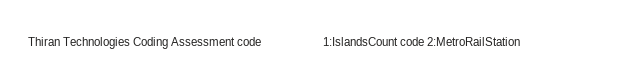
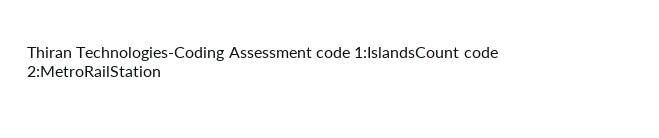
[63,37,169,49] Technologies Coding -> [76,47,225,61] Technologies-Coding

